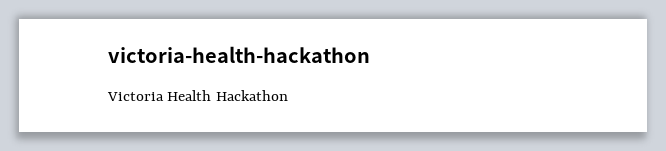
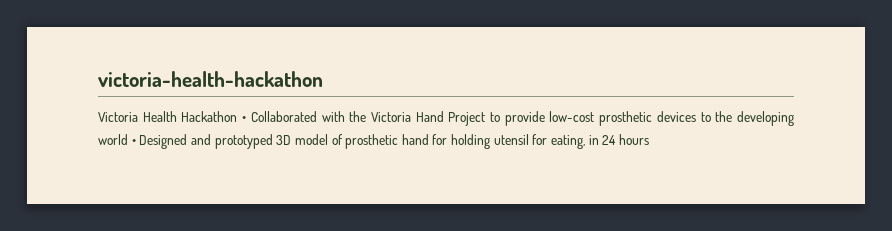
(288, 95) none -> [242,111,794,126] [98,134,649,149] • Collaborated with the Victoria Hand Project to provide low-cost prosthetic devices to the developing world • Designed and prototyped 3D model of prosthetic hand for holding utensil for eating, in 24 hours

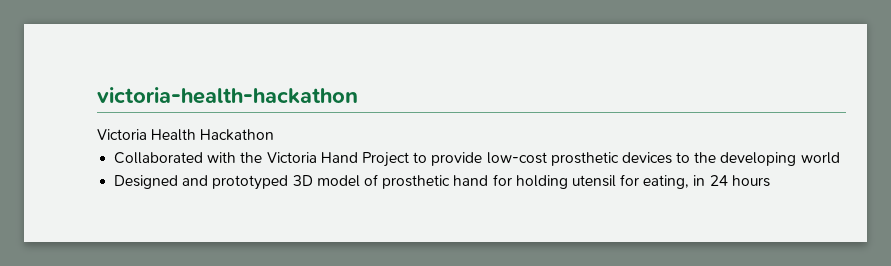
[242,116,247,122] • -> (275, 135) //
[131,139,136,145] • -> (840, 158) //

